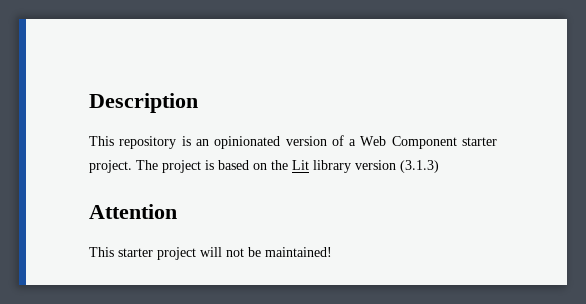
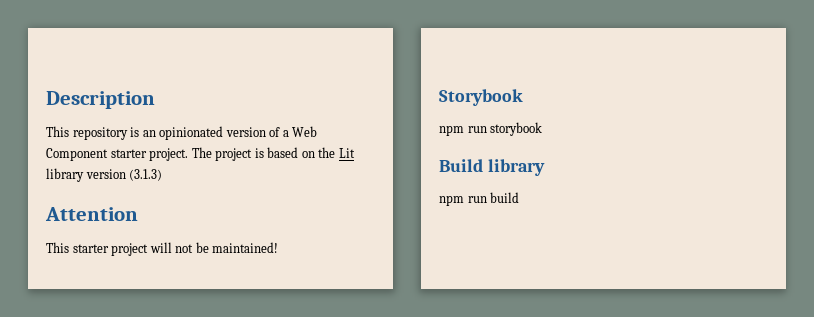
(332, 252) none -> [439,89,523,106] [439,122,543,136] [439,159,545,176] [439,192,520,206] // Storybook // npm run storybook // Build library // npm run build

